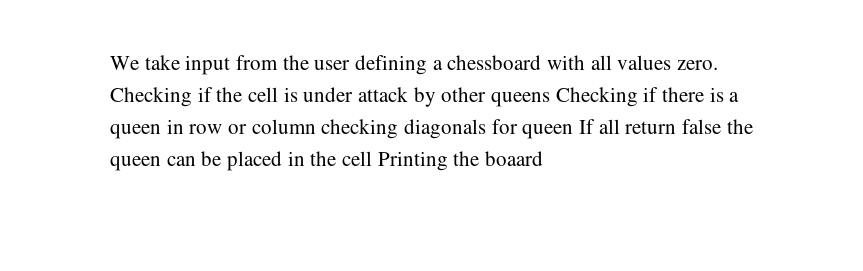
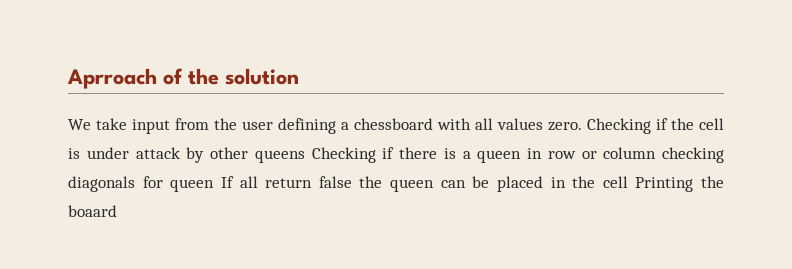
(110, 63) none -> [67,68,299,89] Aprroach of the solution //

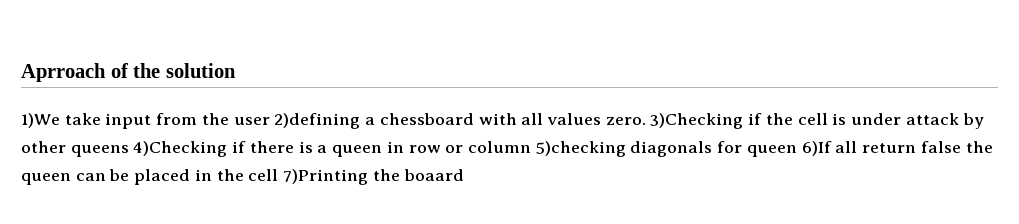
[68,119,91,130] We -> [21,113,60,128] 1)We
[278,118,336,134] defining -> [274,113,361,129] 2)defining
[587,118,651,134] Checking -> [650,113,744,129] 3)Checking
[311,147,376,163] Checking -> [133,141,228,157] 4)Checking
[662,147,724,163] checking -> [535,141,626,157] 5)checking
[220,176,234,188] If -> [801,141,832,156] 6)If
[635,177,694,192] Printing -> [283,169,369,185] 7)Printing

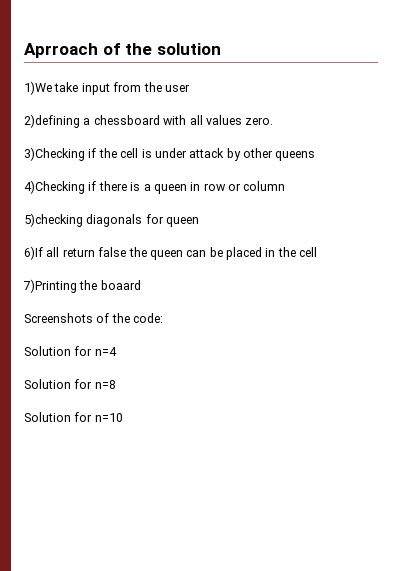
(270, 121) none -> (190, 88) //
(646, 121) none -> (274, 121) //
(129, 151) none -> (316, 156) //
(531, 147) none -> (286, 186) //
(797, 151) none -> (200, 222) //
(279, 175) none -> (318, 252) //
(464, 175) none -> [24,313,164,323] [24,346,117,356] [24,379,116,389] [24,412,123,422] // Screenshots of the code: // Solution for n=4 // Solution for n=8 // Solution for n=10

